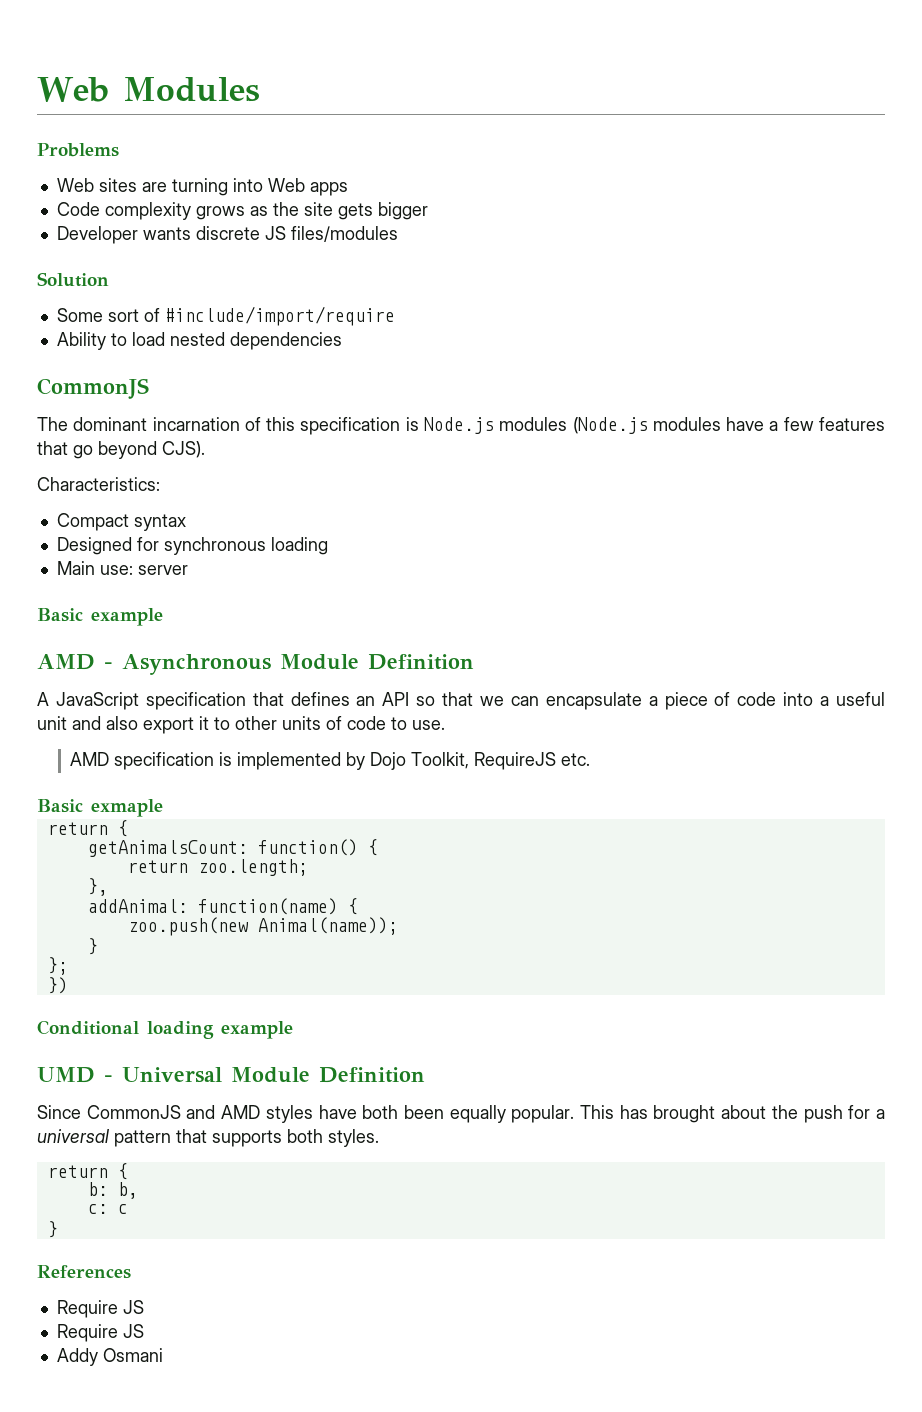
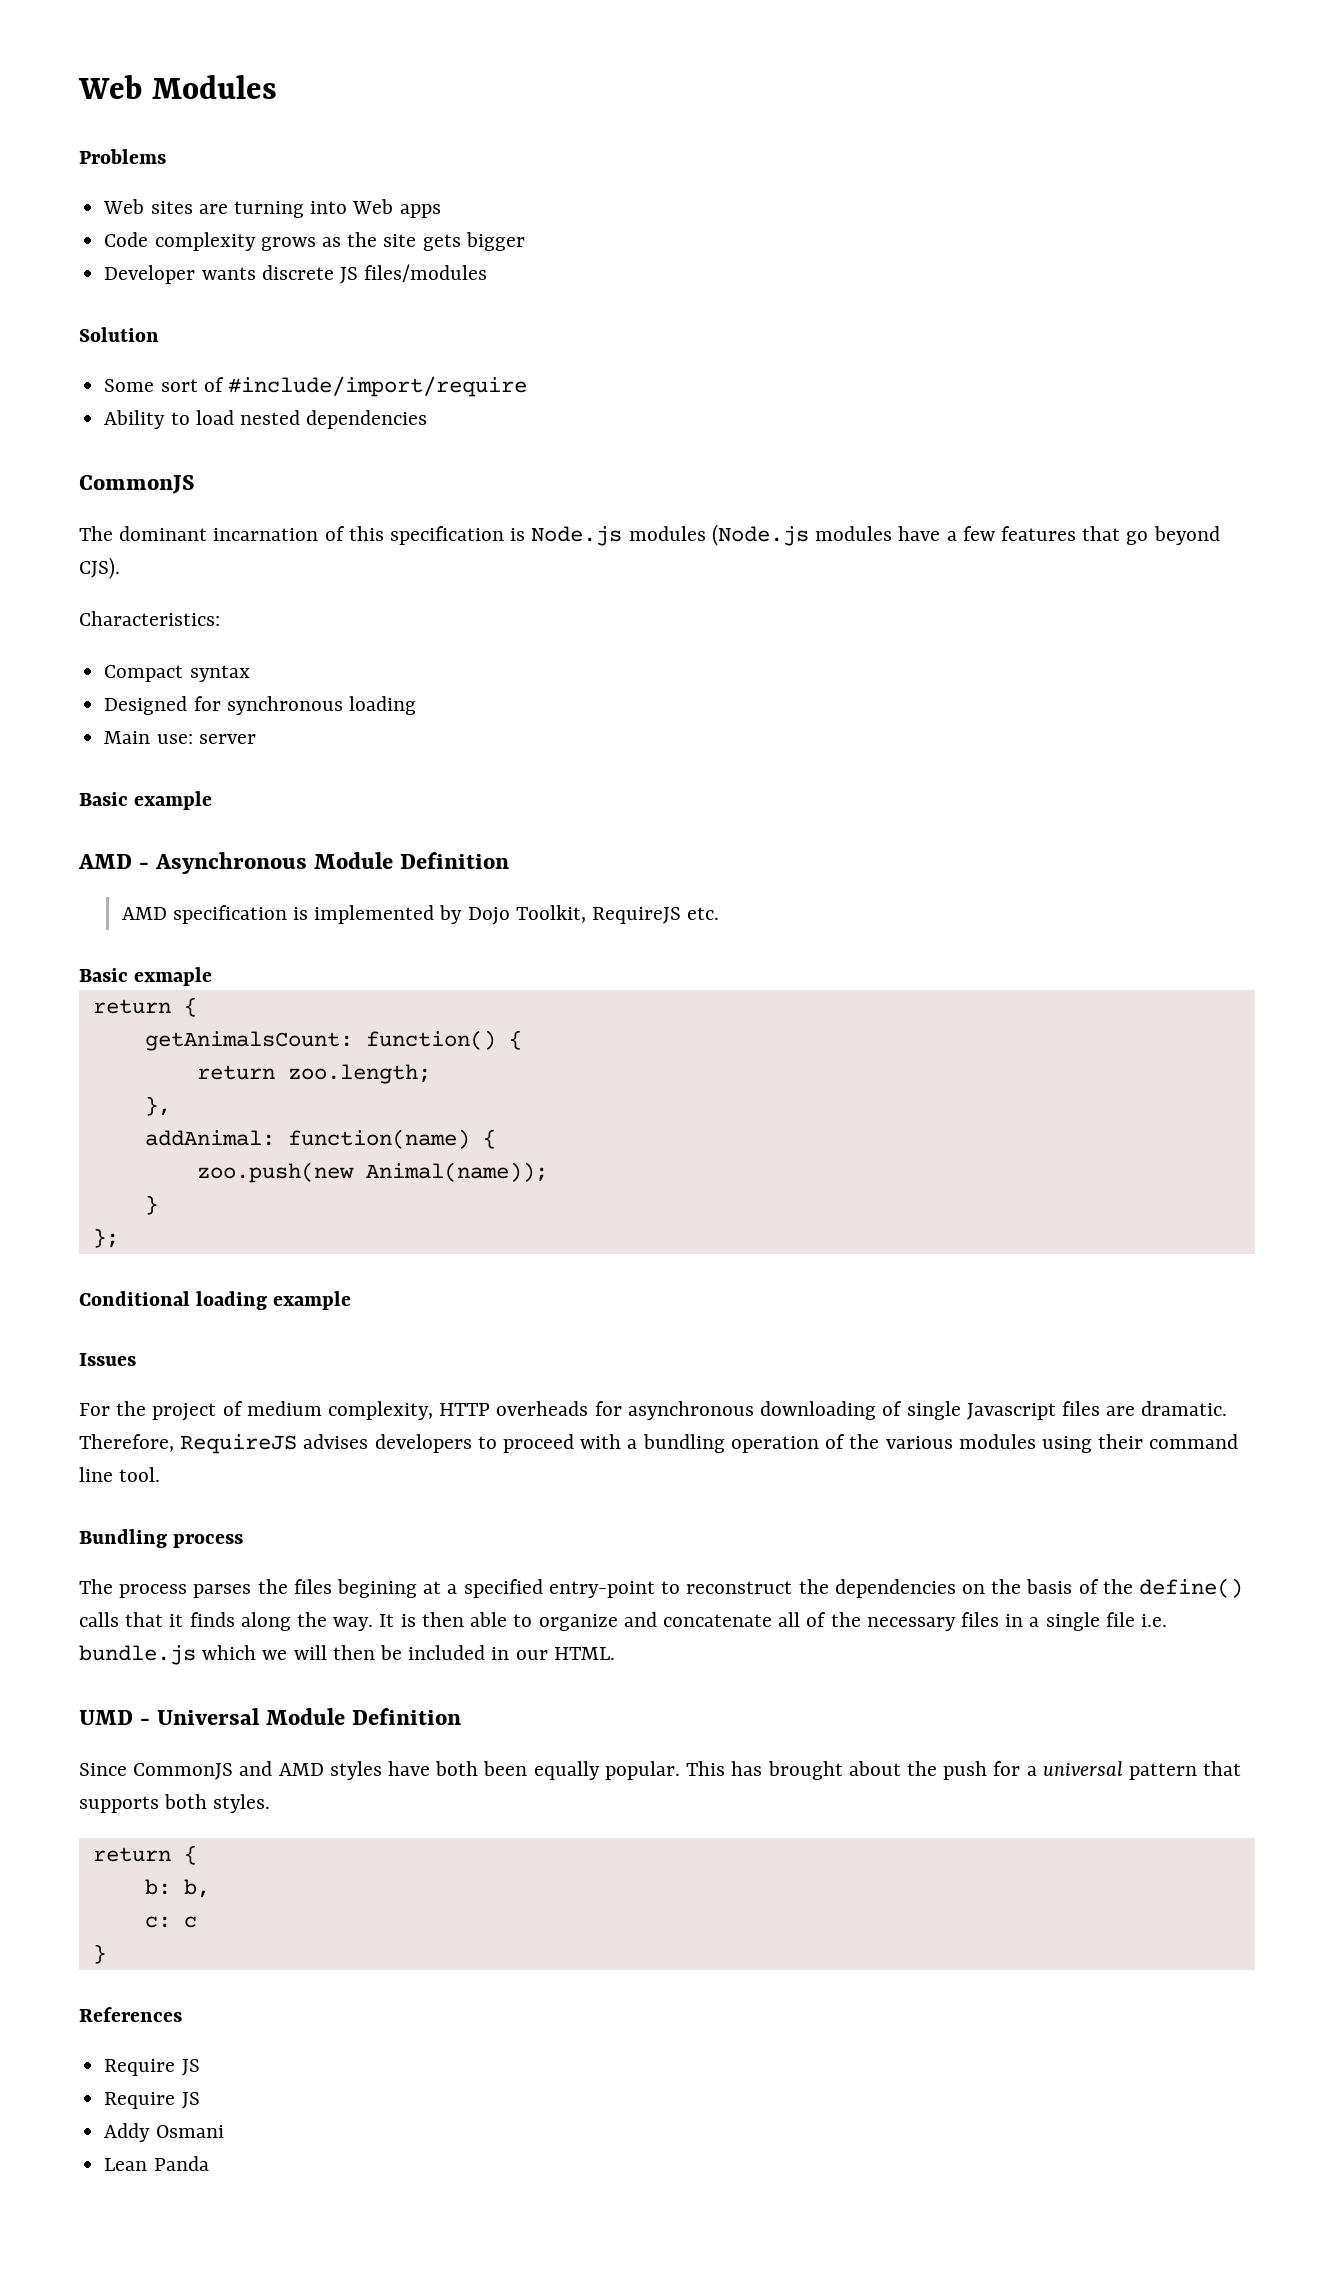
[37,692,886,710] [37,716,445,734] // A JavaScript specification that defines an API so that we can encapsulate a piece of code into a useful unit and also export it to other units of code to use. -> (510, 860) none
[47,977,68,994] // }) -> (119, 1238) none
(293, 1030) none -> [79,1353,136,1366] [79,1401,1228,1421] [79,1434,1239,1454] [79,1467,161,1482] [79,1529,244,1548] [79,1578,1243,1598] [79,1612,1168,1631] [79,1645,615,1665] // Issues // For the project of medium complexity, HTTP overheads for asynchronous downloading of single Javascript files are dramatic. Therefore, RequireJS advises developers to proceed with a bundling operation of the various modules using their command line tool. // Bundling process // The process parses the files begining at a specified entry-point to reconstruct the dependencies on the basis of the define() calls that it finds along the way. It is then able to organize and concatenate all of the necessary files in a single file i.e. bundle.js which we will then be included in our HTML.
(163, 1355) none -> [104,2156,209,2171] // Lean Panda

